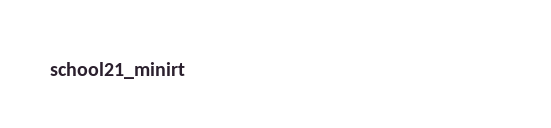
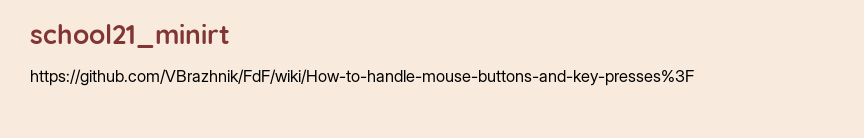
(185, 70) none -> [30,69,694,86] // https://github.com/VBrazhnik/FdF/wiki/How-to-handle-mouse-buttons-and-key-presses%3F

